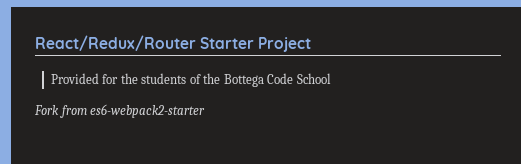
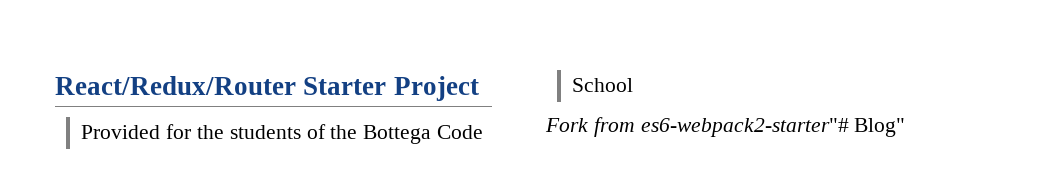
[90,104,206,118] es6-webpack2-starter -> [640,118,906,137] es6-webpack2-starter"# Blog"

